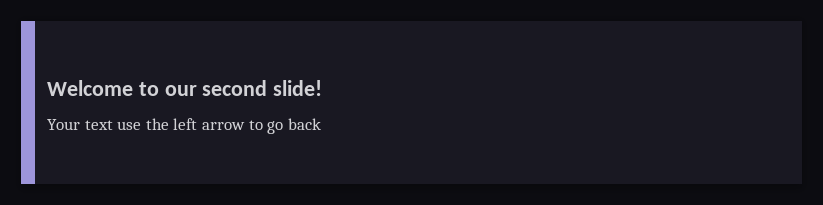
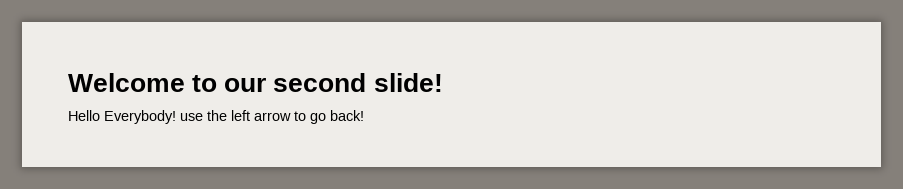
[47,119,113,130] Your text -> [68,110,176,124] Hello Everybody!
[287,118,321,130] back -> [330,110,364,121] back!

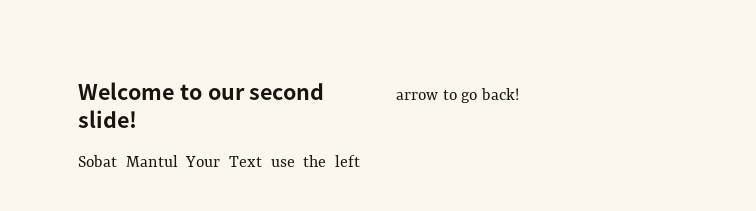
[68,110,176,124] Hello Everybody! -> [78,155,262,167] Sobat Mantul Your Text

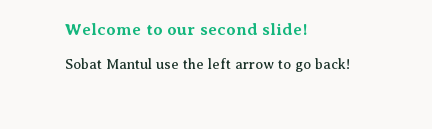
[185,156,262,167] Your Text -> (152, 63) none

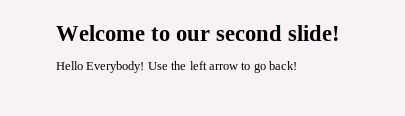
[65,58,179,69] Sobat Mantul use -> [56,61,168,73] Hello Everybody! Use

